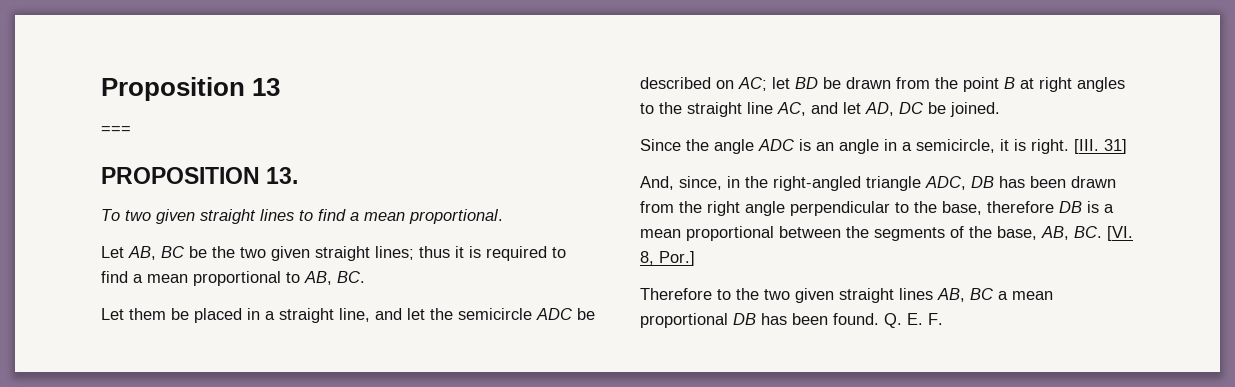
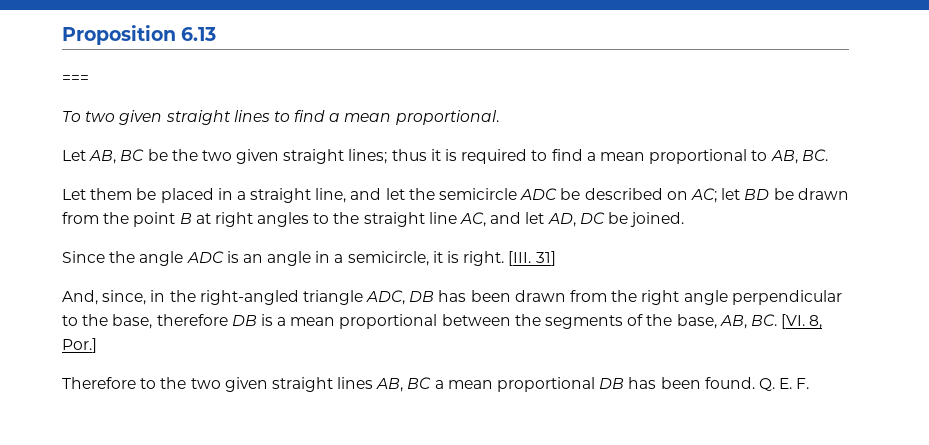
[252,78,281,96] 13 -> [181,27,217,41] 6.13
[101,167,299,184] // PROPOSITION 13. -> (89, 79) none

